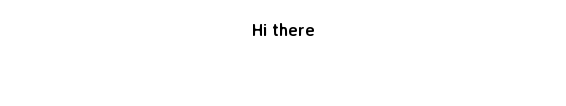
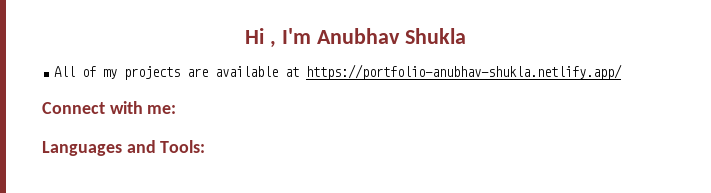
[271,23,315,36] there -> [270,28,466,48] [54,64,623,80] [42,101,177,114] [42,140,206,156] , I'm Anubhav Shukla // All of my projects are available at https://portfolio-anubhav-shukla.netlify.app/ // Connect with me: // Languages and Tools:

